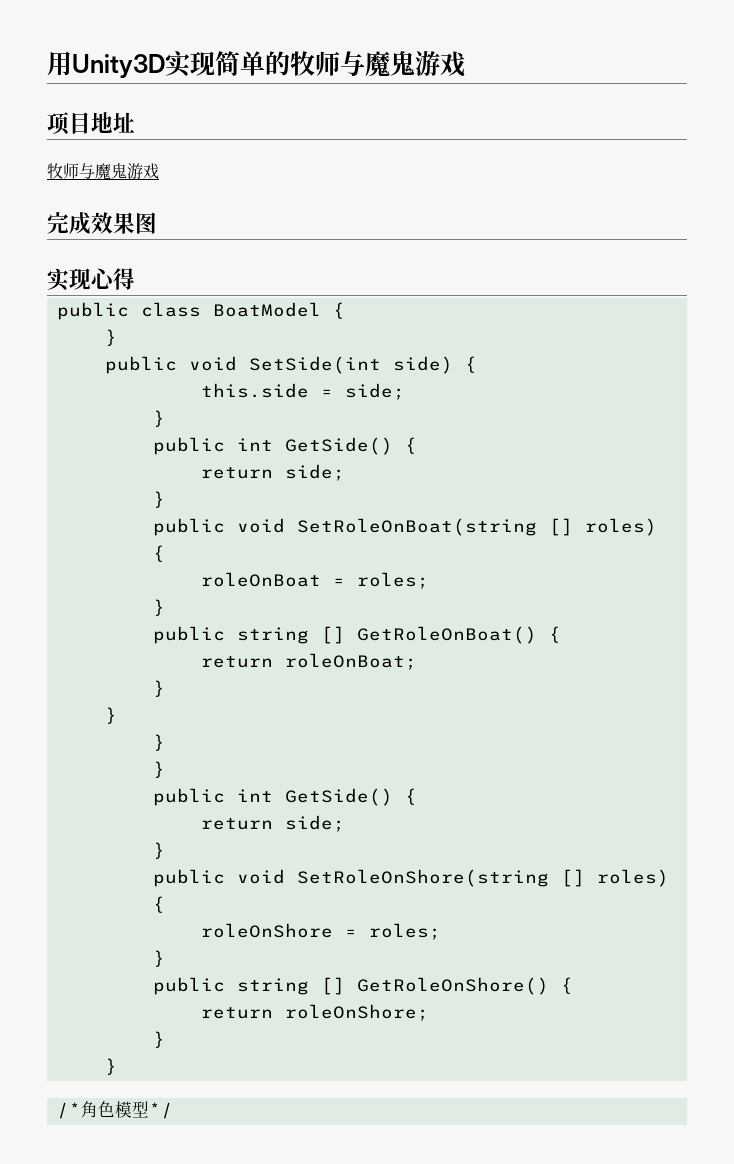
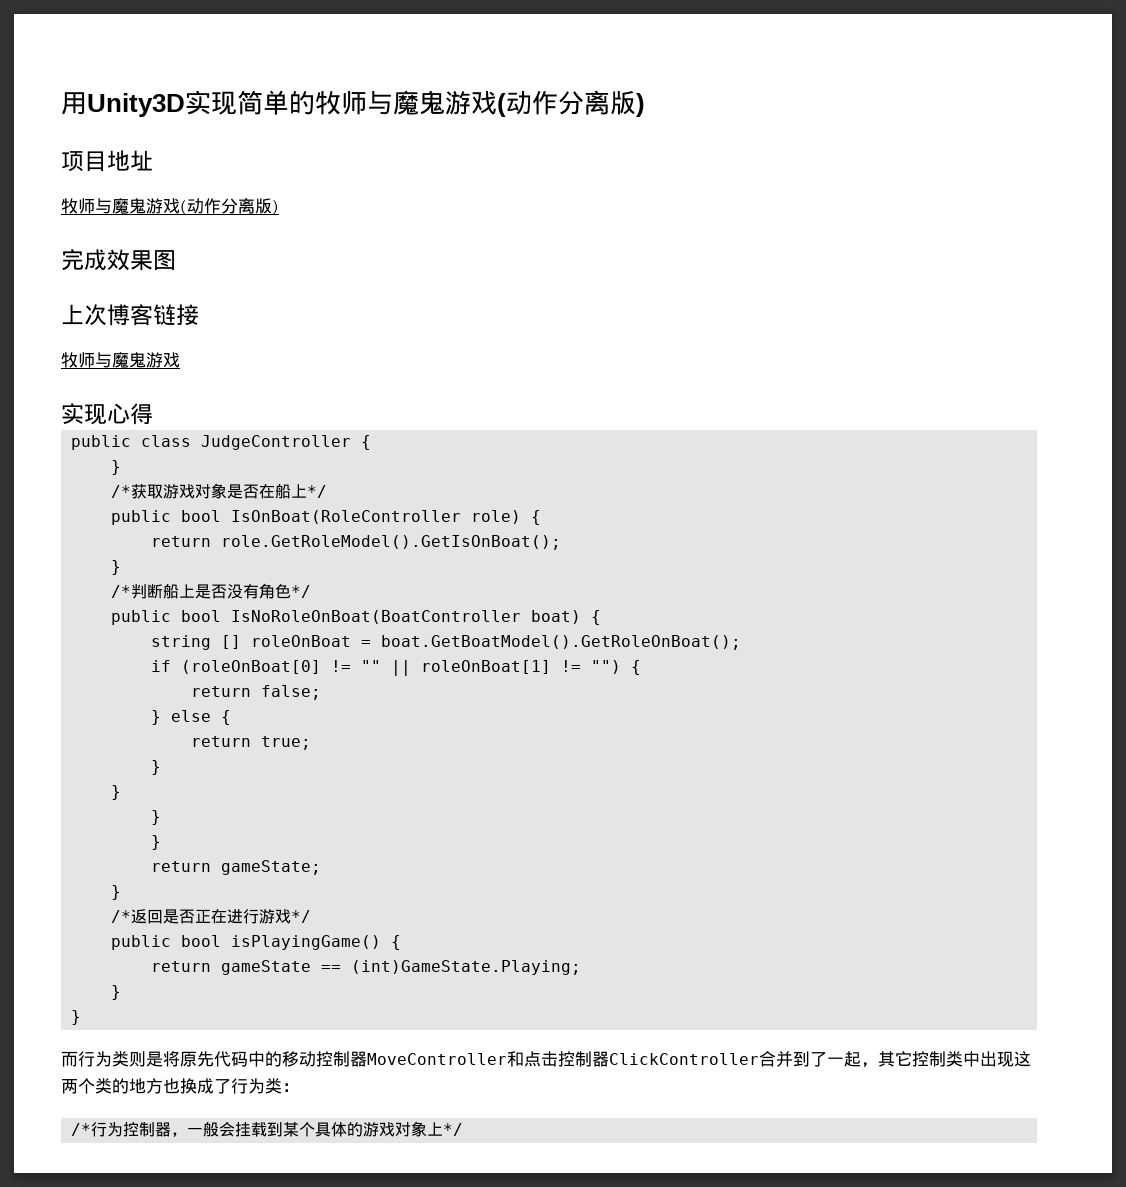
(465, 64) none -> [497,90,645,117] (动作分离版)
[47,212,157,235] // 完成效果图 -> [180,198,279,215] [61,249,176,271] [61,304,199,326] [61,352,180,368] (动作分离版) // 完成效果图 // 上次博客链接 // 牧师与魔鬼游戏
[212,302,321,317] BoatModel -> [201,435,352,450] JudgeController
[104,356,477,374] [200,383,405,400] [152,410,165,427] [152,437,417,455] [200,464,345,481] [152,491,165,508] [152,518,657,536] [152,545,165,562] [200,572,429,589] [152,599,165,616] [152,626,561,644] [200,653,417,670] public void SetSide(int side) { // this.side = side; // } // public int GetSide() { // return side; // } // public void SetRoleOnBoat(string [] roles) { // roleOnBoat = roles; // } // public string [] GetRoleOnBoat() { // return roleOnBoat; -> [111,483,328,499] [111,510,542,525] [151,535,562,550] [111,560,122,575] [111,583,312,599] [111,610,602,625] [151,635,742,650] [151,660,642,676] [191,685,322,700] [151,710,232,725] [191,736,312,750] /*获取游戏对象是否在船上*/ // public bool IsOnBoat(RoleController role) { // return role.GetRoleModel().GetIsOnBoat(); // } // /*判断船上是否没有角色*/ // public bool IsNoRoleOnBoat(BoatController boat) { // string [] roleOnBoat = boat.GetBoatModel().GetRoleOnBoat(); // if (roleOnBoat[0] != "" || roleOnBoat[1] != "") { // return false; // } else { // return true;
[152,788,417,806] [200,815,345,832] [152,842,165,859] [152,869,669,887] [152,896,165,913] [200,923,441,940] [152,950,165,967] [152,977,573,995] [200,1004,429,1021] [152,1031,165,1048] [104,1058,117,1075] [56,1101,149,1119] // public int GetSide() { // return side; // } // public void SetRoleOnShore(string [] roles) { // roleOnShore = roles; // } // public string [] GetRoleOnShore() { // return roleOnShore; // } // } // /*角色模型 -> [151,860,322,875] [111,885,122,900] [111,909,312,924] [111,935,402,950] [151,960,582,975] [111,985,122,1000] [71,1010,82,1025] [61,1051,1031,1068] [61,1078,299,1094] [71,1121,444,1137] // return gameState; // } // /*返回是否正在进行游戏*/ // public bool isPlayingGame() { // return gameState == (int)GameState.Playing; // } // } // 而行为类则是将原先代码中的移动控制器MoveController和点击控制器ClickController合并到了一起，其它控制类中出现这两个类的地方也换成了行为类： // /*行为控制器，一般会挂载到某个具体的游戏对象上

